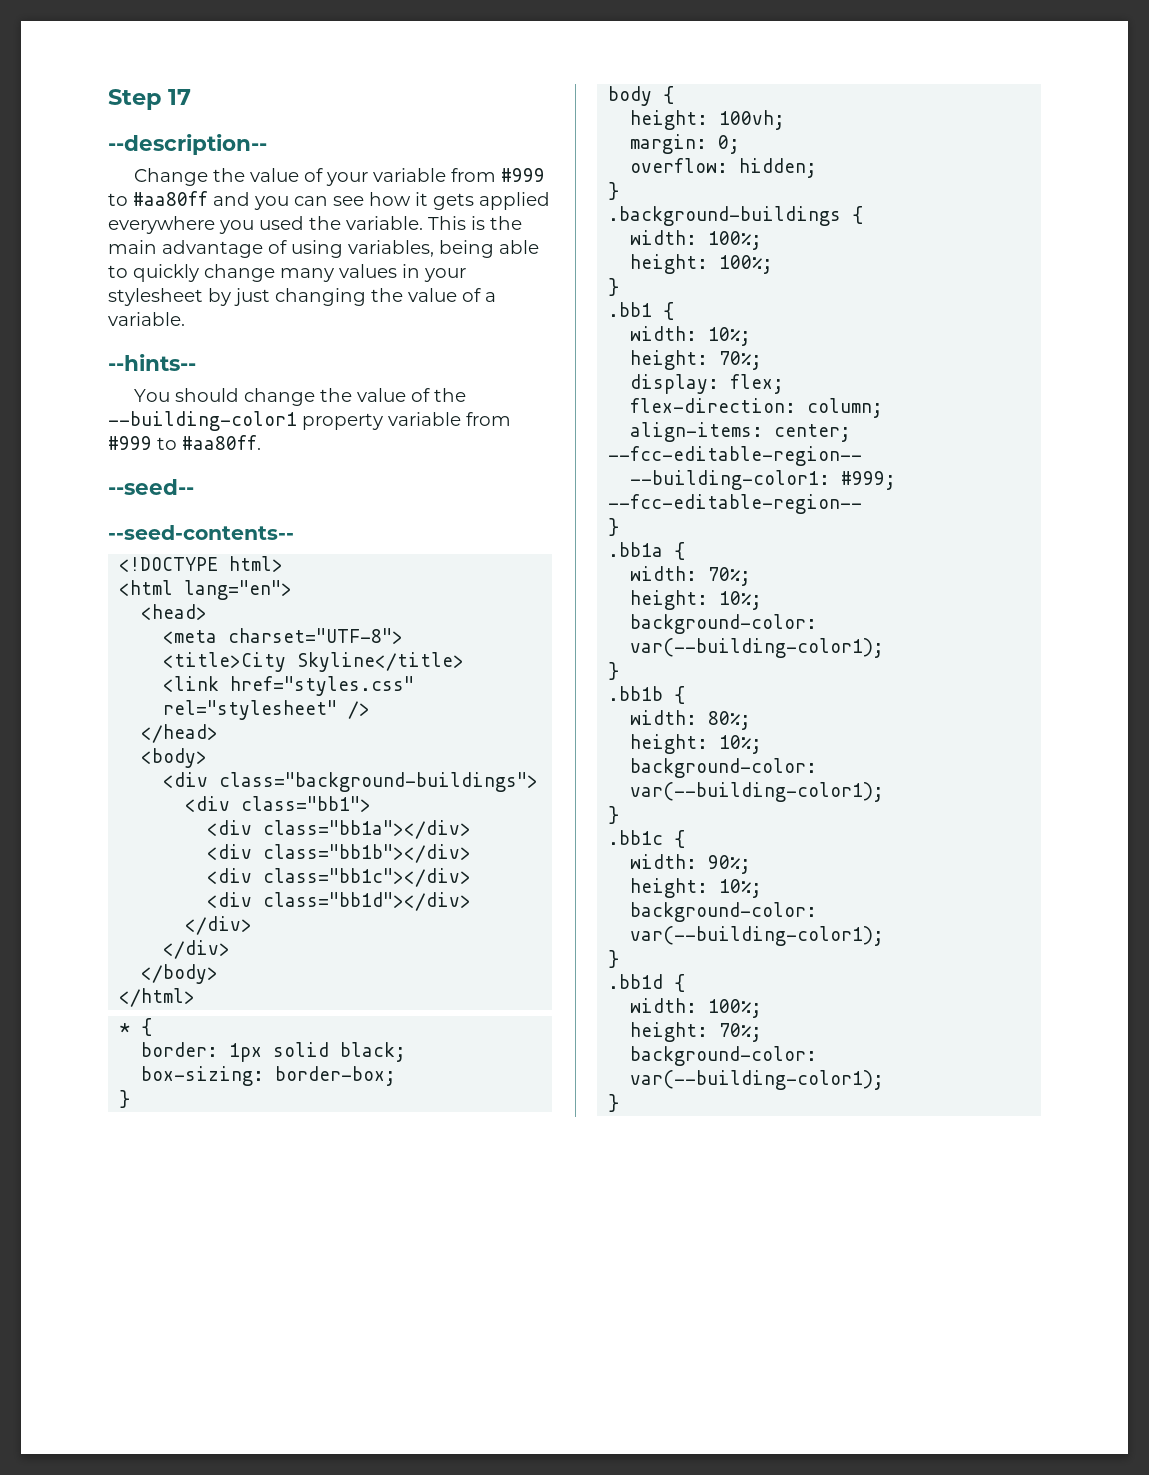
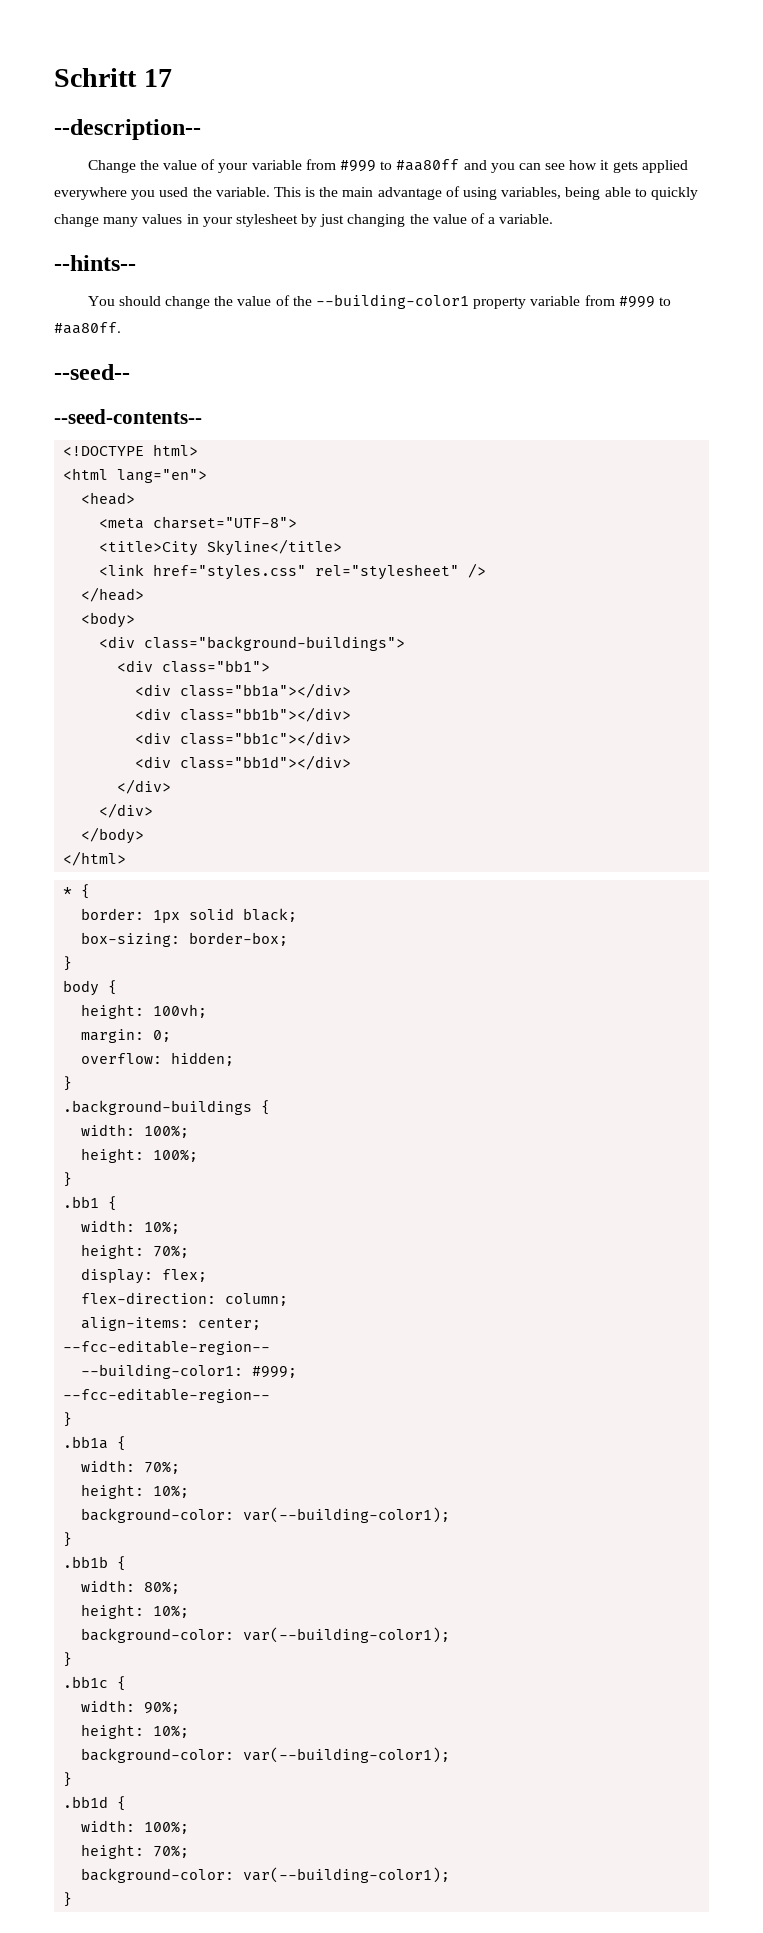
[108,89,162,110] Step -> [54,68,137,87] Schritt

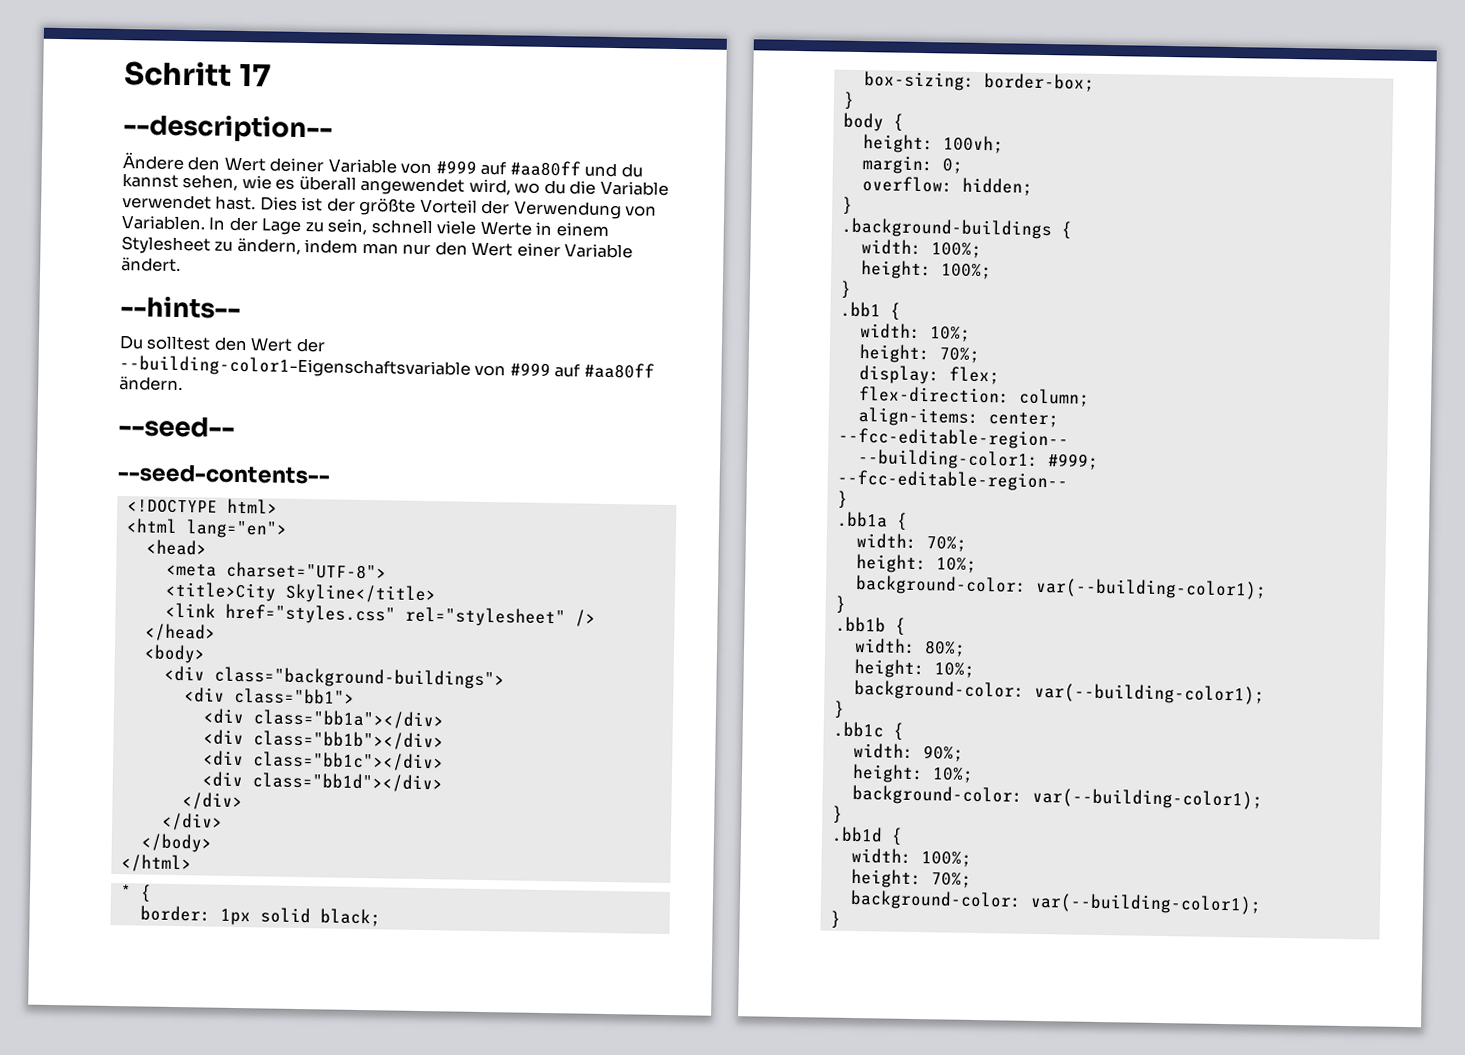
[87,159,688,173] [54,186,698,200] [54,213,554,227] [54,255,136,271] [87,294,671,309] [54,322,121,334] Change the value of your variable from #999 to #aa80ff and you can see how it gets applied everywhere you used the variable. This is the main advantage of using variables, being able to quickly change many values in your stylesheet by just changing the value of a variable. // --hints-- // You should change the value of the --building-color1 property variable from #999 to #aa80ff. -> [122,152,643,178] [122,173,669,196] [122,194,658,220] [121,215,609,237] [121,236,634,259] [121,257,181,273] [120,296,241,319] [119,335,326,353] [119,355,655,379] [119,376,183,392] Ändere den Wert deiner Variable von #999 auf #aa80ff und du kannst sehen, wie es überall angewendet wird, wo du die Variable verwendet hast. Dies ist der größte Vorteil der Verwendung von Variablen. In der Lage zu sein, schnell viele Werte in einem Stylesheet zu ändern, indem man nur den Wert einer Variable ändert. // --hints-- // Du solltest den Wert der --building-color1-Eigenschaftsvariable von #999 auf #aa80ff ändern.

